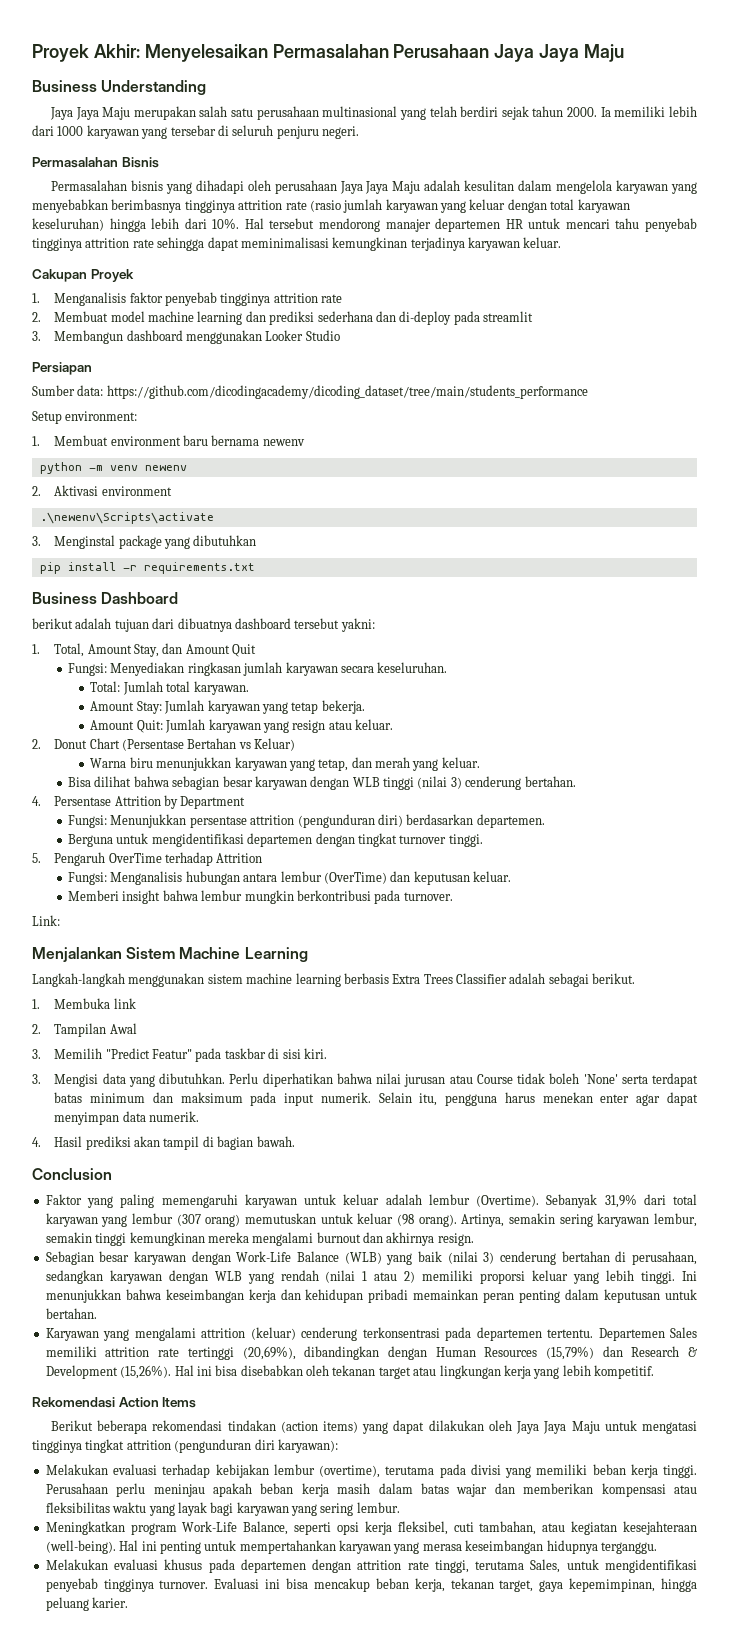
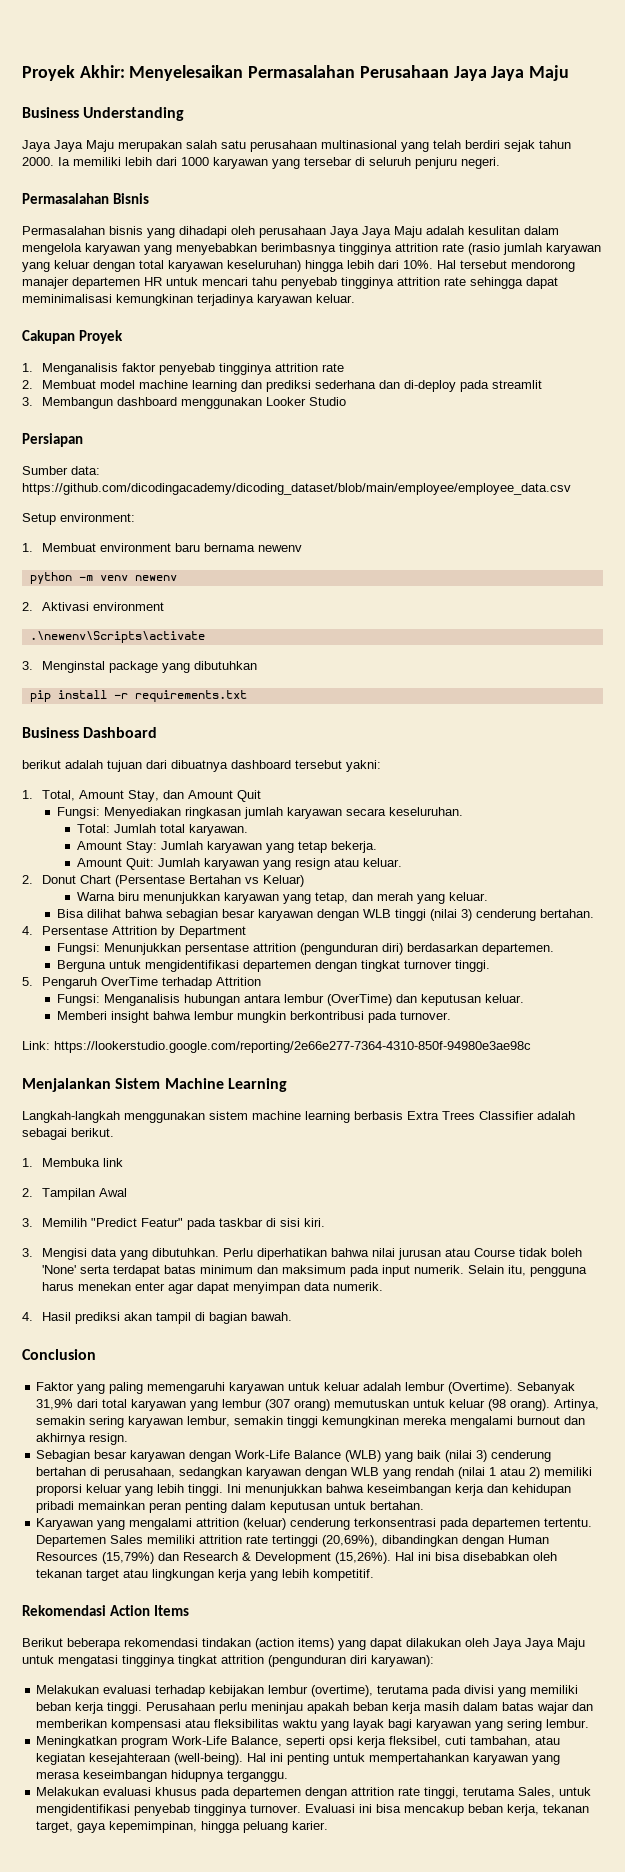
[106,385,588,399] https://github.com/dicodingacademy/dicoding_dataset/tree/main/students_performance -> [22,483,571,495] https://github.com/dicodingacademy/dicoding_dataset/blob/main/employee/employee_data.csv
(60, 920) none -> [54,1041,531,1053] https://lookerstudio.google.com/reporting/2e66e277-7364-4310-850f-94980e3ae98c

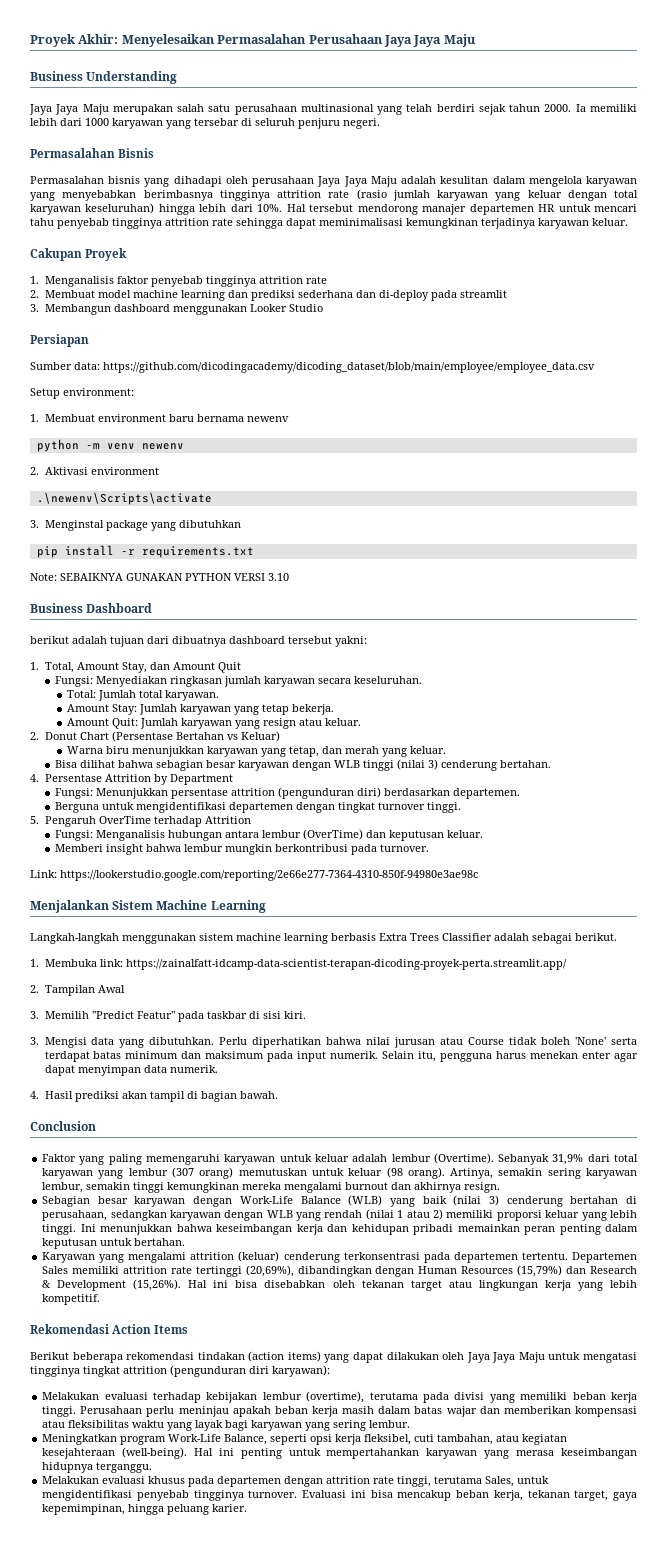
(247, 696) none -> [30,573,289,581] // Note: SEBAIKNYA GUNAKAN PYTHON VERSI 3.10
[103,1158,124,1167] link -> [99,959,567,970] link: https://zainalfatt-idcamp-data-scientist-terapan-dicoding-proyek-perta.streamlit.app/

